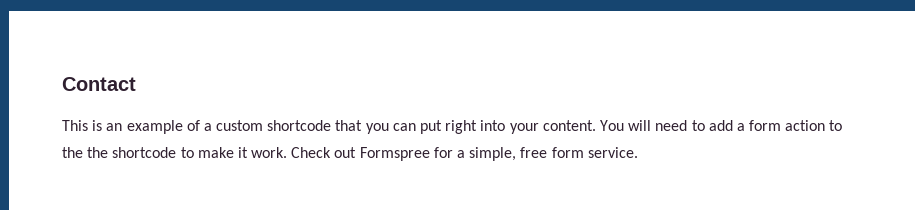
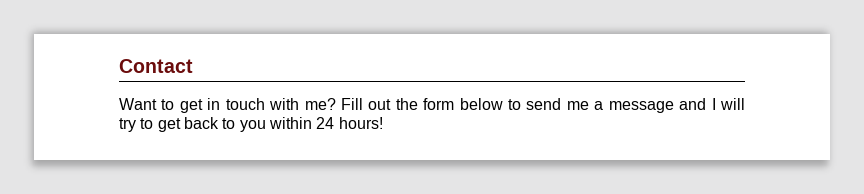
[62,120,843,134] [62,147,638,161] This is an example of a custom shortcode that you can put right into your content. You will need to add a form action to the the shortcode to make it work. Check out Formspree for a simple, free form service. -> [119,98,746,113] [119,117,383,132] Want to get in touch with me? Fill out the form below to send me a message and I will try to get back to you within 24 hours!

